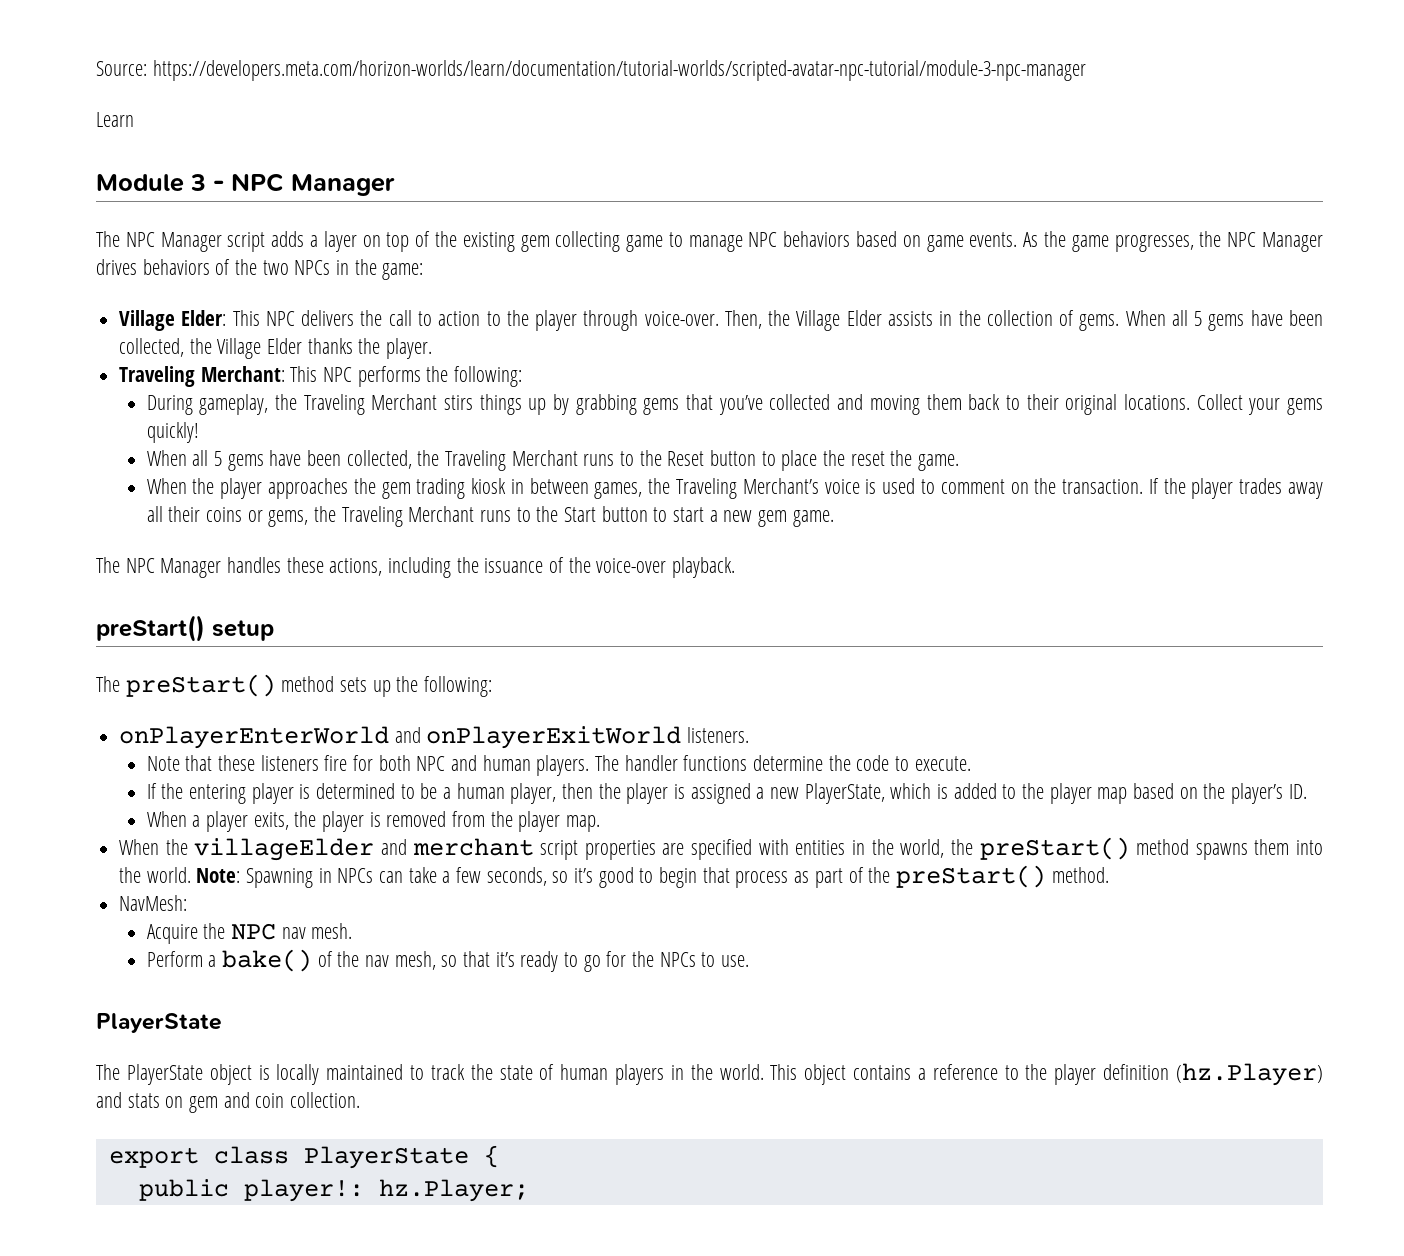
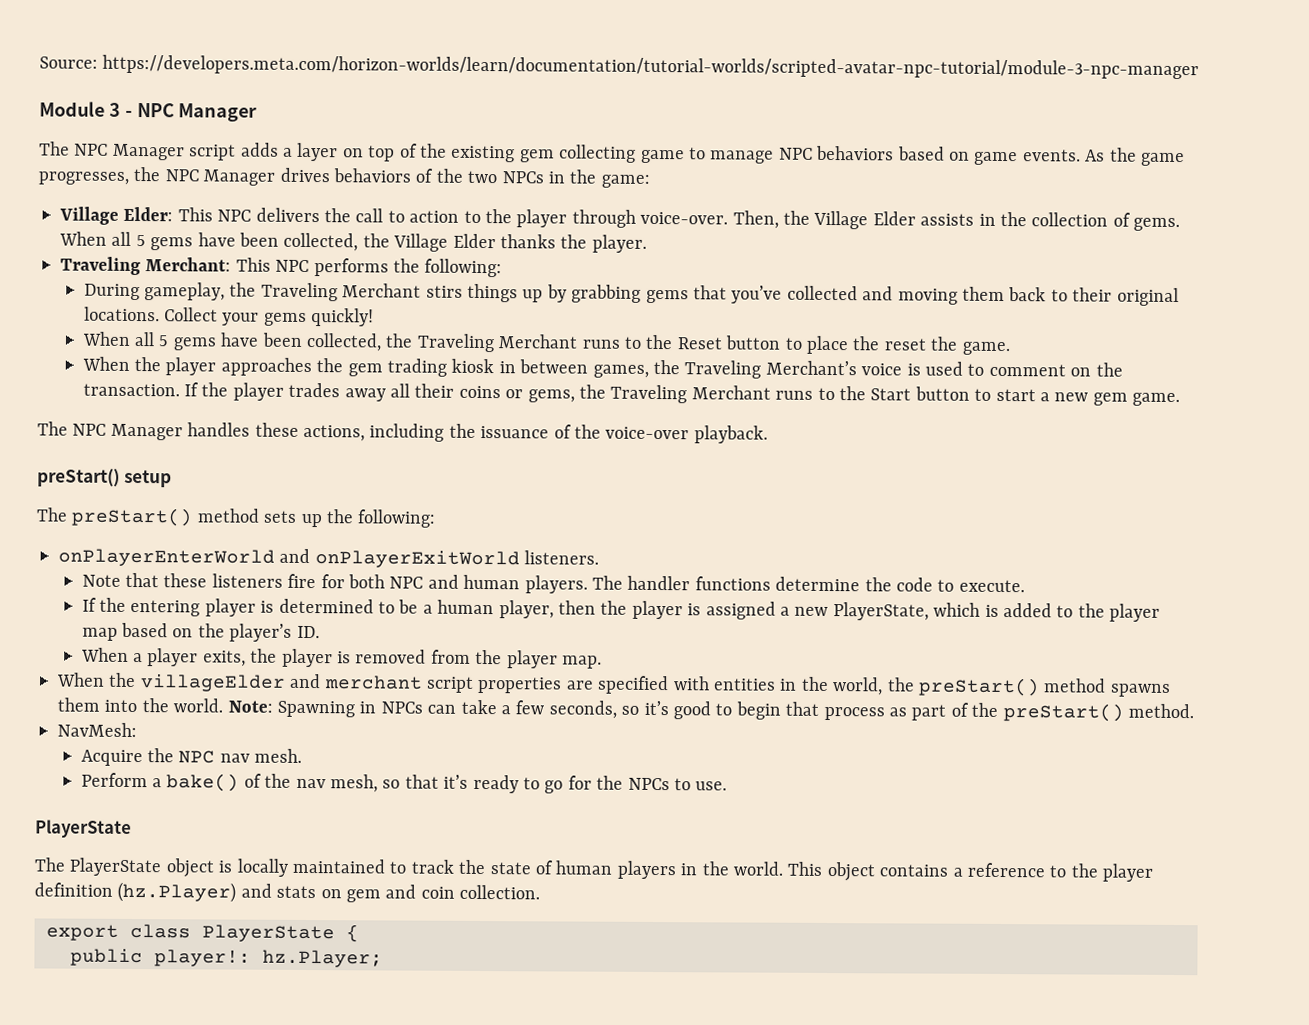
[96,112,134,127] // Learn -> (1200, 67) none

